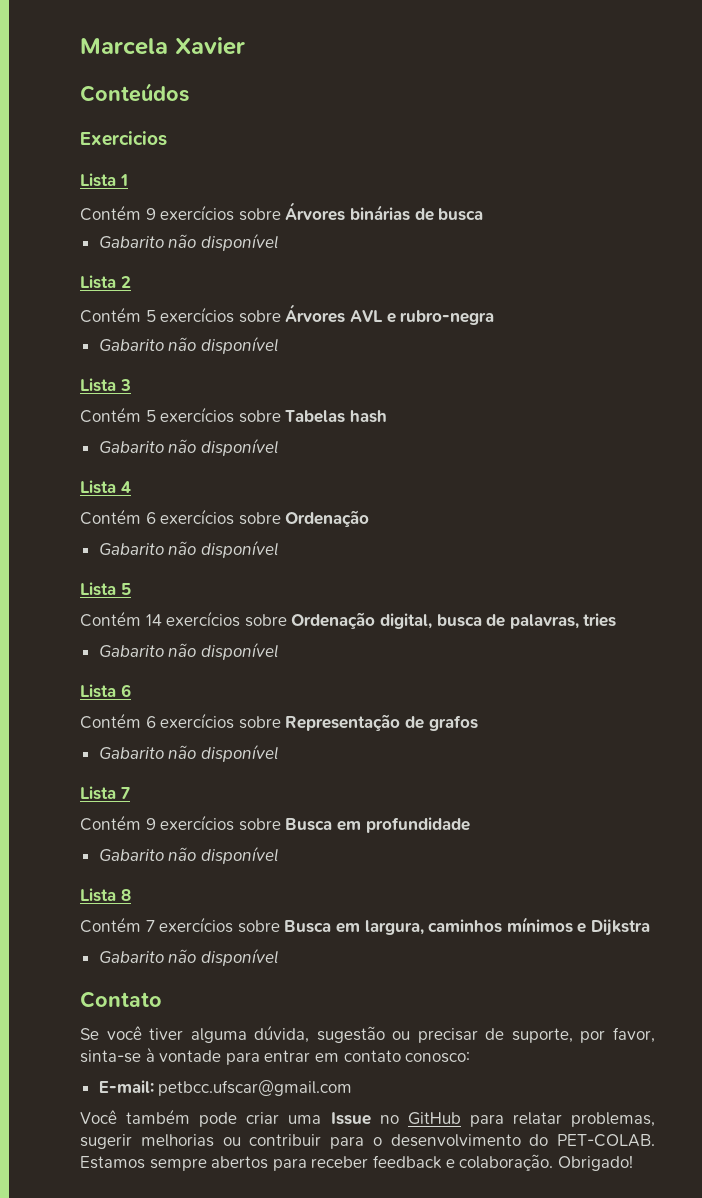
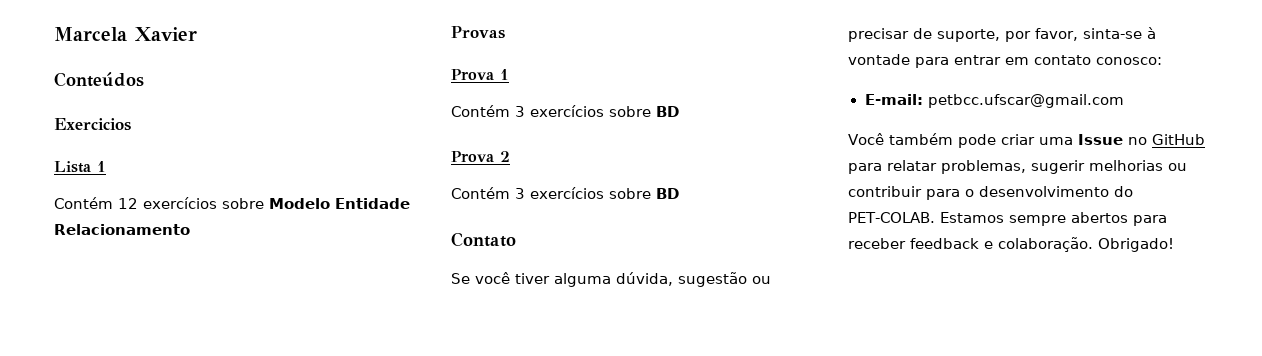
[145,202,484,221] [98,233,278,251] [80,275,116,289] 9 exercícios sobre Árvores binárias de busca // Gabarito não disponível // Lista -> [118,197,410,209] [54,224,190,235] [451,26,505,39] [451,69,509,80] [451,105,679,117] [451,151,494,162] 12 exercícios sobre Modelo Entidade Relacionamento // Provas // Prova 1 // Contém 3 exercícios sobre BD // Prova
[145,304,495,325] [98,336,278,354] [80,378,131,392] [80,407,387,423] [98,438,278,456] [80,480,131,494] [80,509,370,527] [98,540,278,558] [80,582,131,596] [80,611,617,629] [98,642,278,660] [80,684,131,698] [80,713,478,731] [98,744,278,762] [80,786,130,800] [80,815,470,833] [98,846,278,864] [80,888,131,902] [80,917,650,936] [98,948,278,966] 5 exercícios sobre Árvores AVL e rubro-negra // Gabarito não disponível // Lista 3 // Contém 5 exercícios sobre Tabelas hash // Gabarito não disponível // Lista 4 // Contém 6 exercícios sobre Ordenação // Gabarito não disponível // Lista 5 // Contém 14 exercícios sobre Ordenação digital, busca de palavras, tries // Gabarito não disponível // Lista 6 // Contém 6 exercícios sobre Representação de grafos // Gabarito não disponível // Lista 7 // Contém 9 exercícios sobre Busca em profundidade // Gabarito não disponível // Lista 8 // Contém 7 exercícios sobre Busca em largura, caminhos mínimos e Dijkstra // Gabarito não disponível -> [515,187,679,199] 3 exercícios sobre BD

